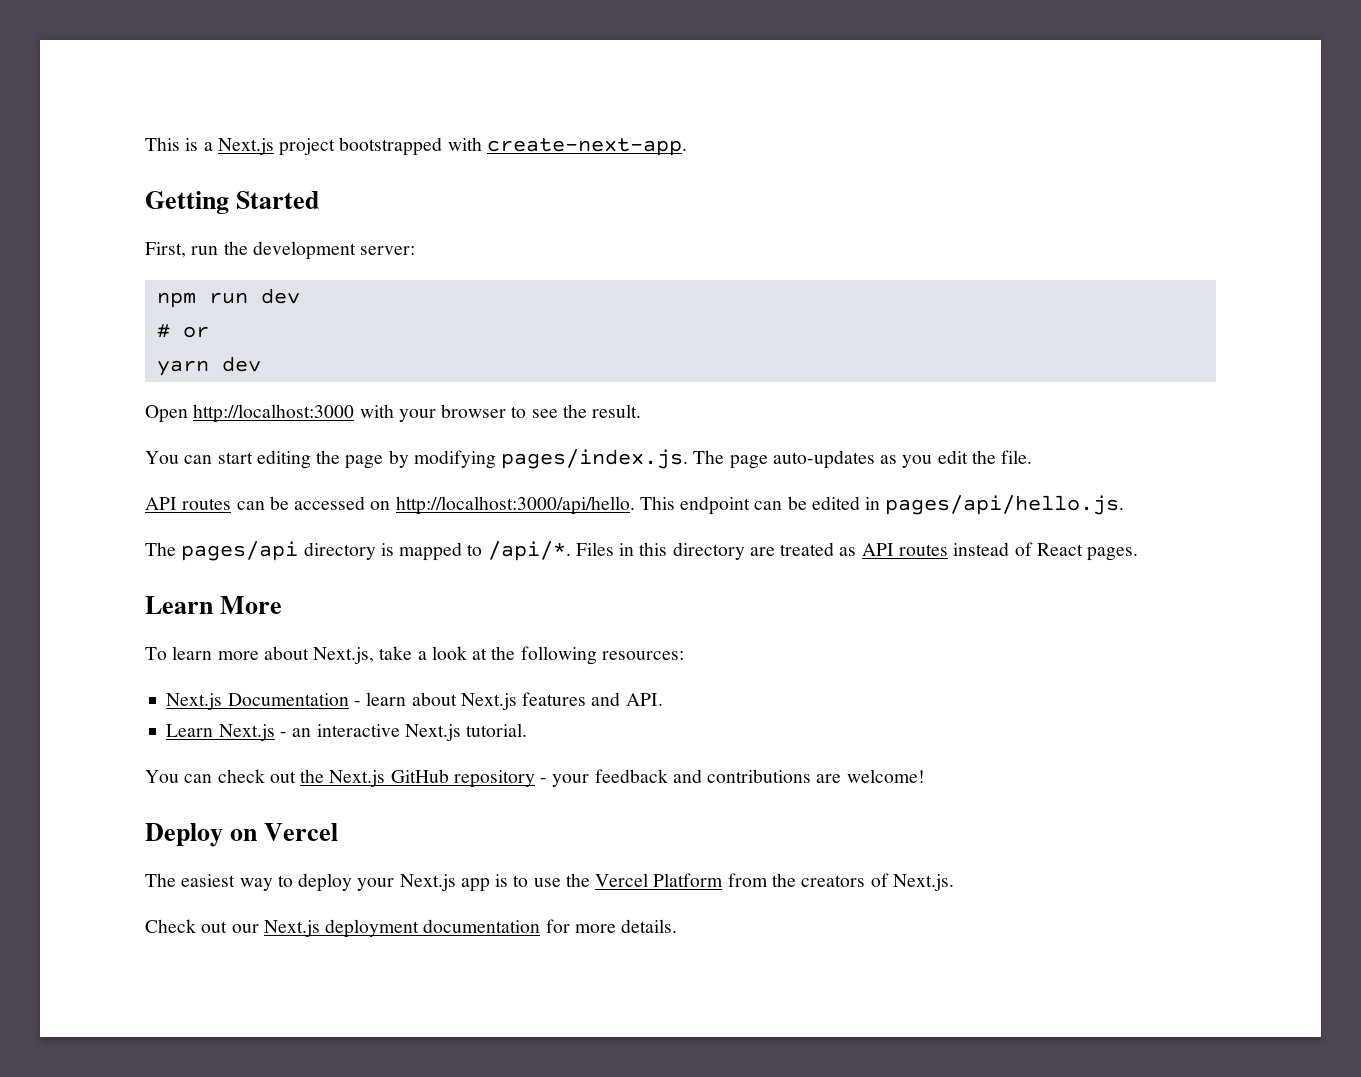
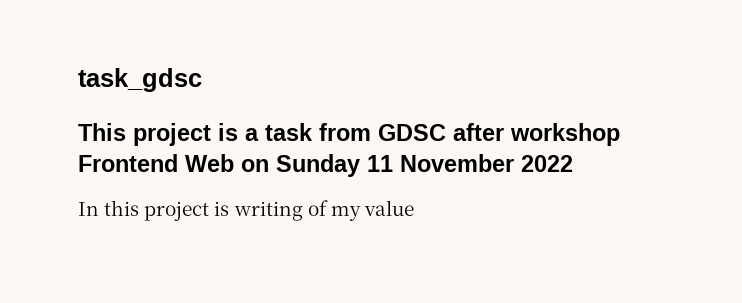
[145,137,687,156] [145,191,320,214] [145,241,416,260] [156,288,300,308] [156,324,209,338] [156,356,261,376] [145,404,642,423] [145,449,1033,469] [145,495,1125,515] [145,541,1139,561] [145,596,283,614] [145,646,684,665] [166,692,663,710] [166,723,528,741] [145,769,925,788] [145,823,339,847] [145,873,954,892] [145,919,678,938] This is a Next.js project bootstrapped with create-next-app. // Getting Started // First, run the development server: // npm run dev // # or // yarn dev // Open http://localhost:3000 with your browser to see the result. // You can start editing the page by modifying pages/index.js. The page auto-updates as you edit the file. // API routes can be accessed on http://localhost:3000/api/hello. This endpoint can be edited in pages/api/hello.js. // The pages/api directory is mapped to /api/*. Files in this directory are treated as API routes instead of React pages. // Learn More // To learn more about Next.js, take a look at the following resources: // Next.js Documentation - learn about Next.js features and API. // Learn Next.js - an interactive Next.js tutorial. // You can check out the Next.js GitHub repository - your feedback and contributions are welcome! // Deploy on Vercel // The easiest way to deploy your Next.js app is to use the Vercel Platform from the creators of Next.js. // Check out our Next.js deployment documentation for more details. -> [78,68,202,92] [78,123,620,146] [78,154,573,177] [78,200,414,221] task_gdsc // This project is a task from GDSC after workshop Frontend Web on Sunday 11 November 2022 // In this project is writing of my value

